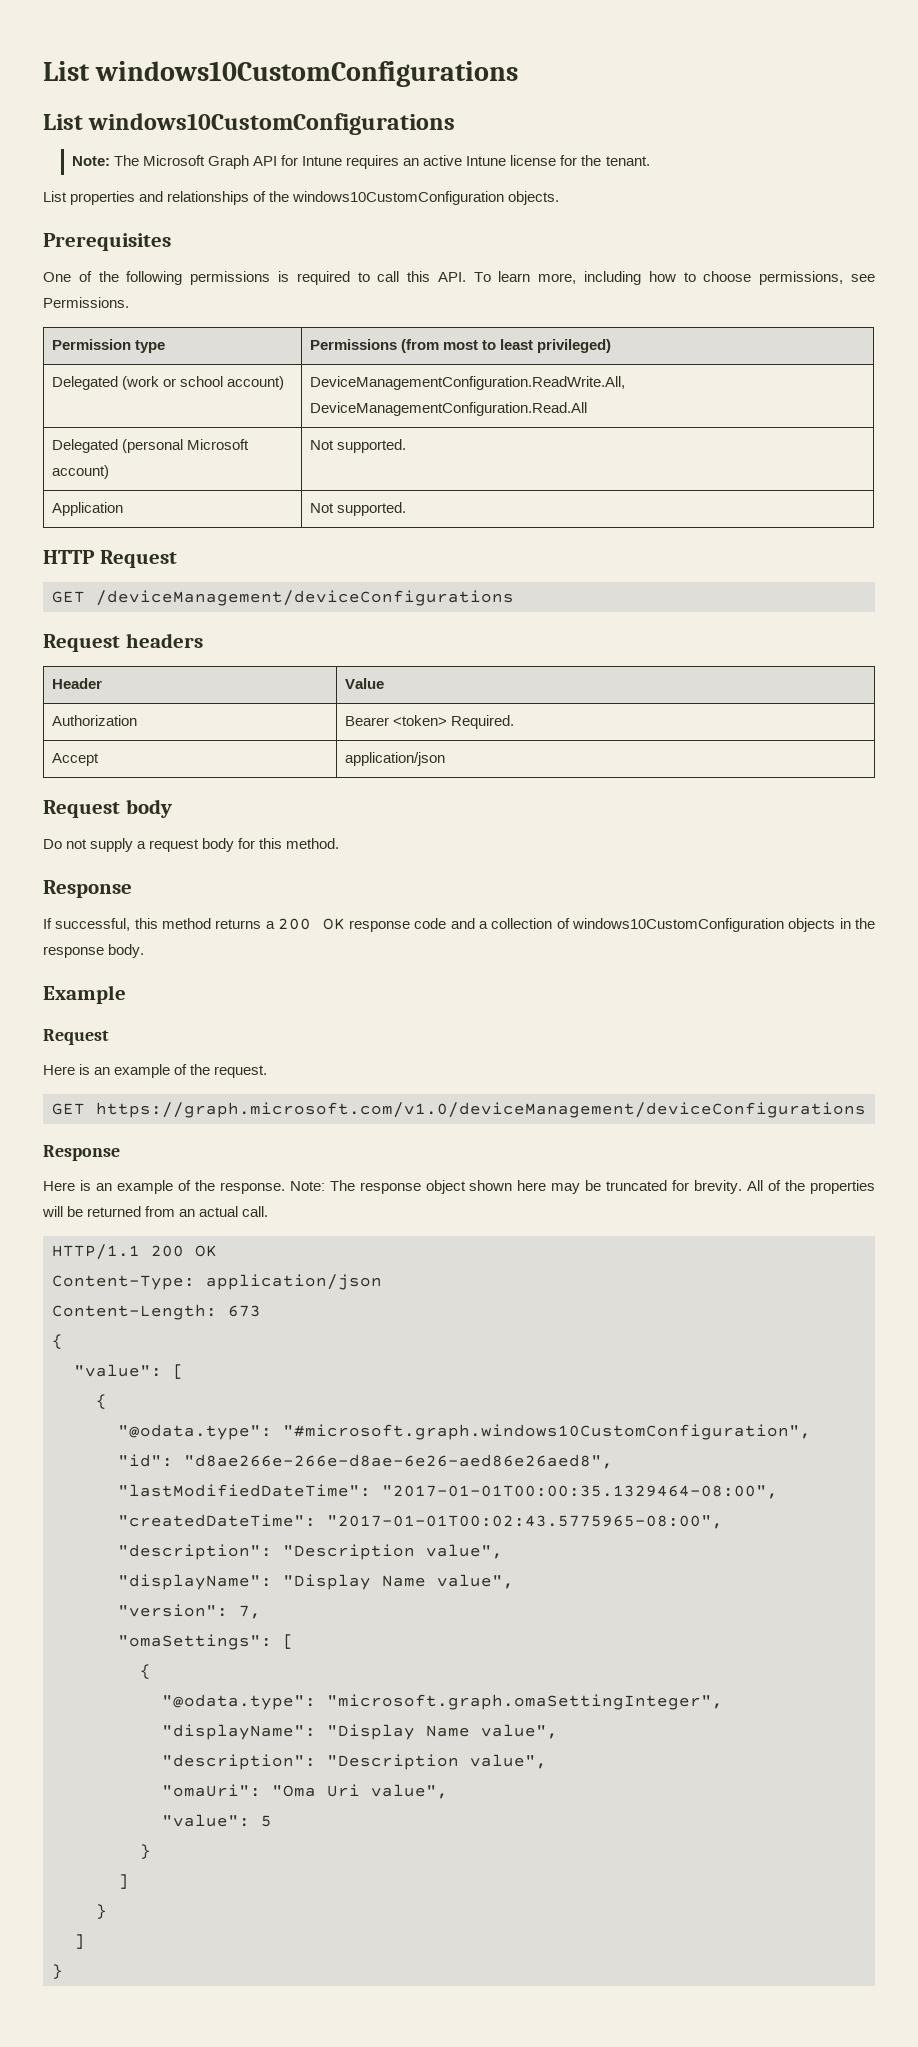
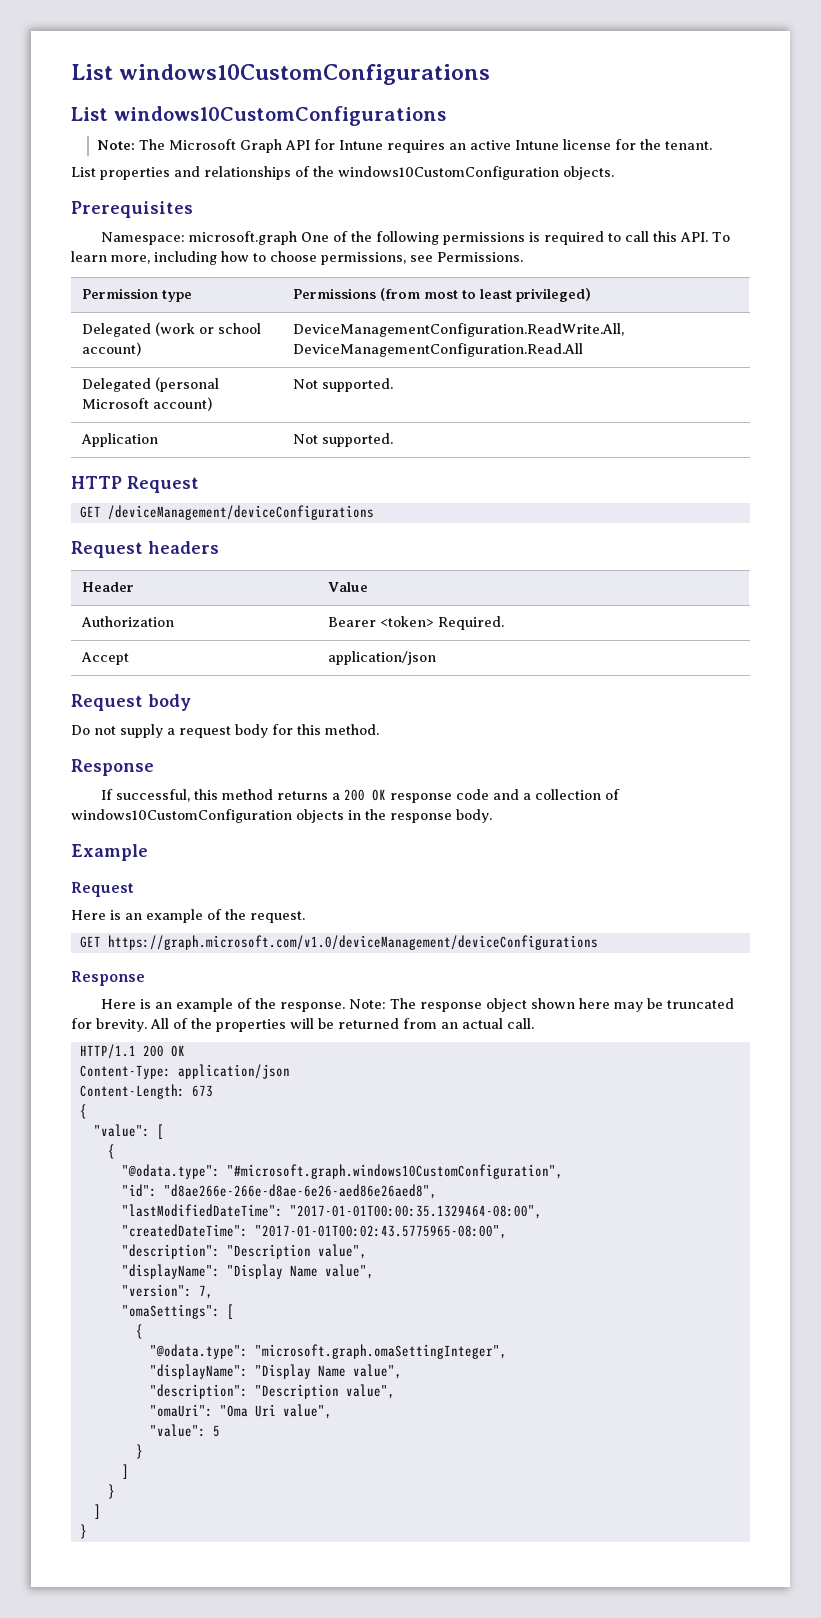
(171, 242) none -> [100,231,297,245] Namespace: microsoft.graph

